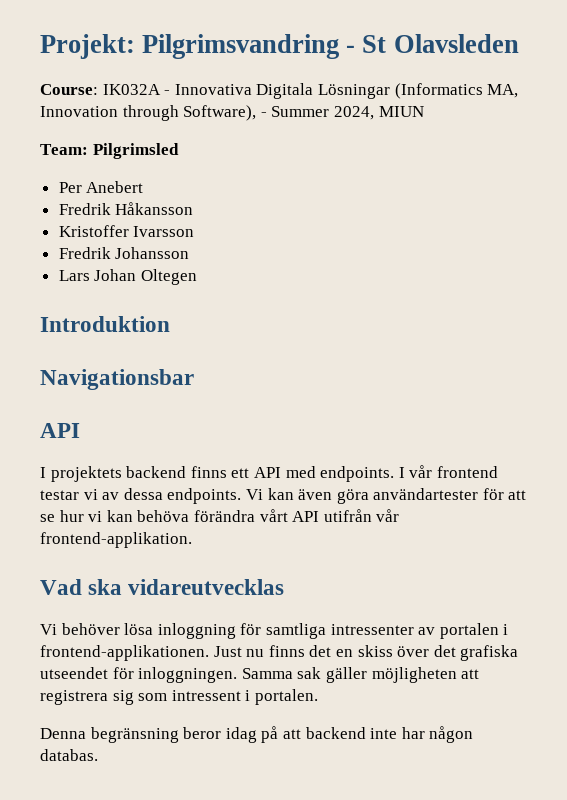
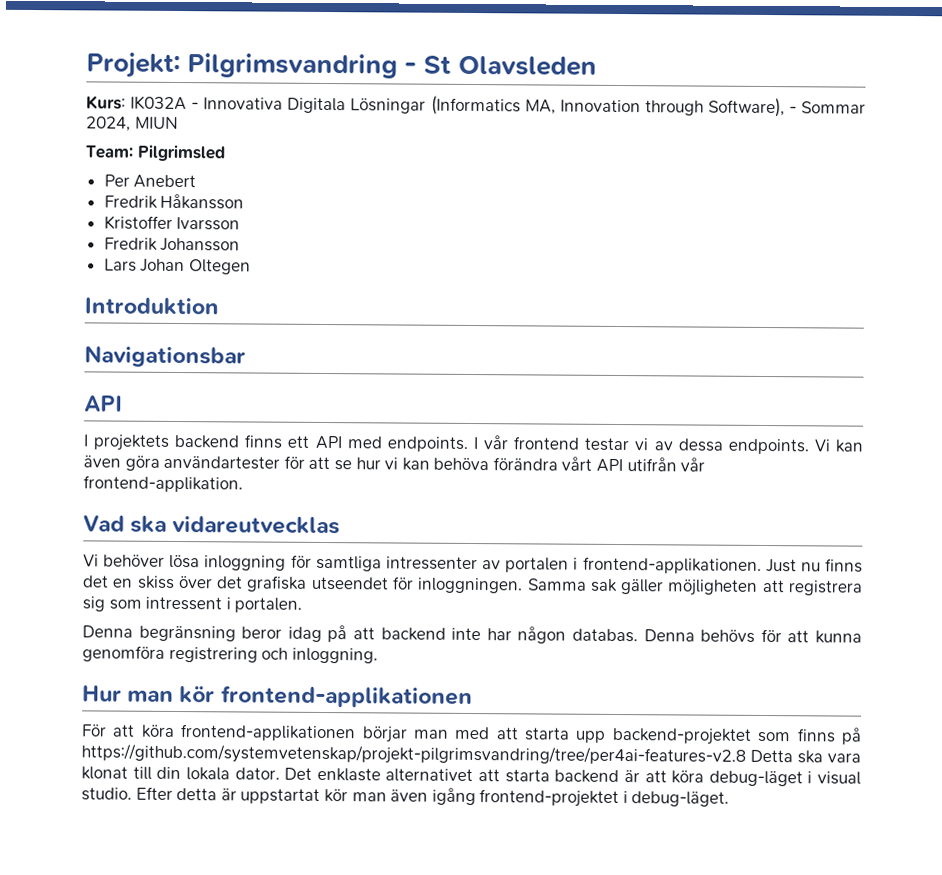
[40,84,98,95] Course: -> [86,95,126,110] Kurs:
[271,106,330,117] Summer -> [801,101,867,114] Sommar
(98, 755) none -> [643,628,863,644] [82,645,378,664] [82,685,473,709] [81,724,862,745] [81,743,861,766] [81,766,861,787] [81,786,730,808] Denna behövs för att kunna genomföra registrering och inloggning. // Hur man kör frontend-applikationen // För att köra frontend-applikationen börjar man med att starta upp backend-projektet som finns på https://github.com/systemvetenskap/projekt-pilgrimsvandring/tree/per4ai-features-v2.8 Detta ska vara klonat till din lokala dator. Det enklaste alternativet att starta backend är att köra debug-läget i visual studio. Efter detta är uppstartat kör man även igång frontend-projektet i debug-läget.

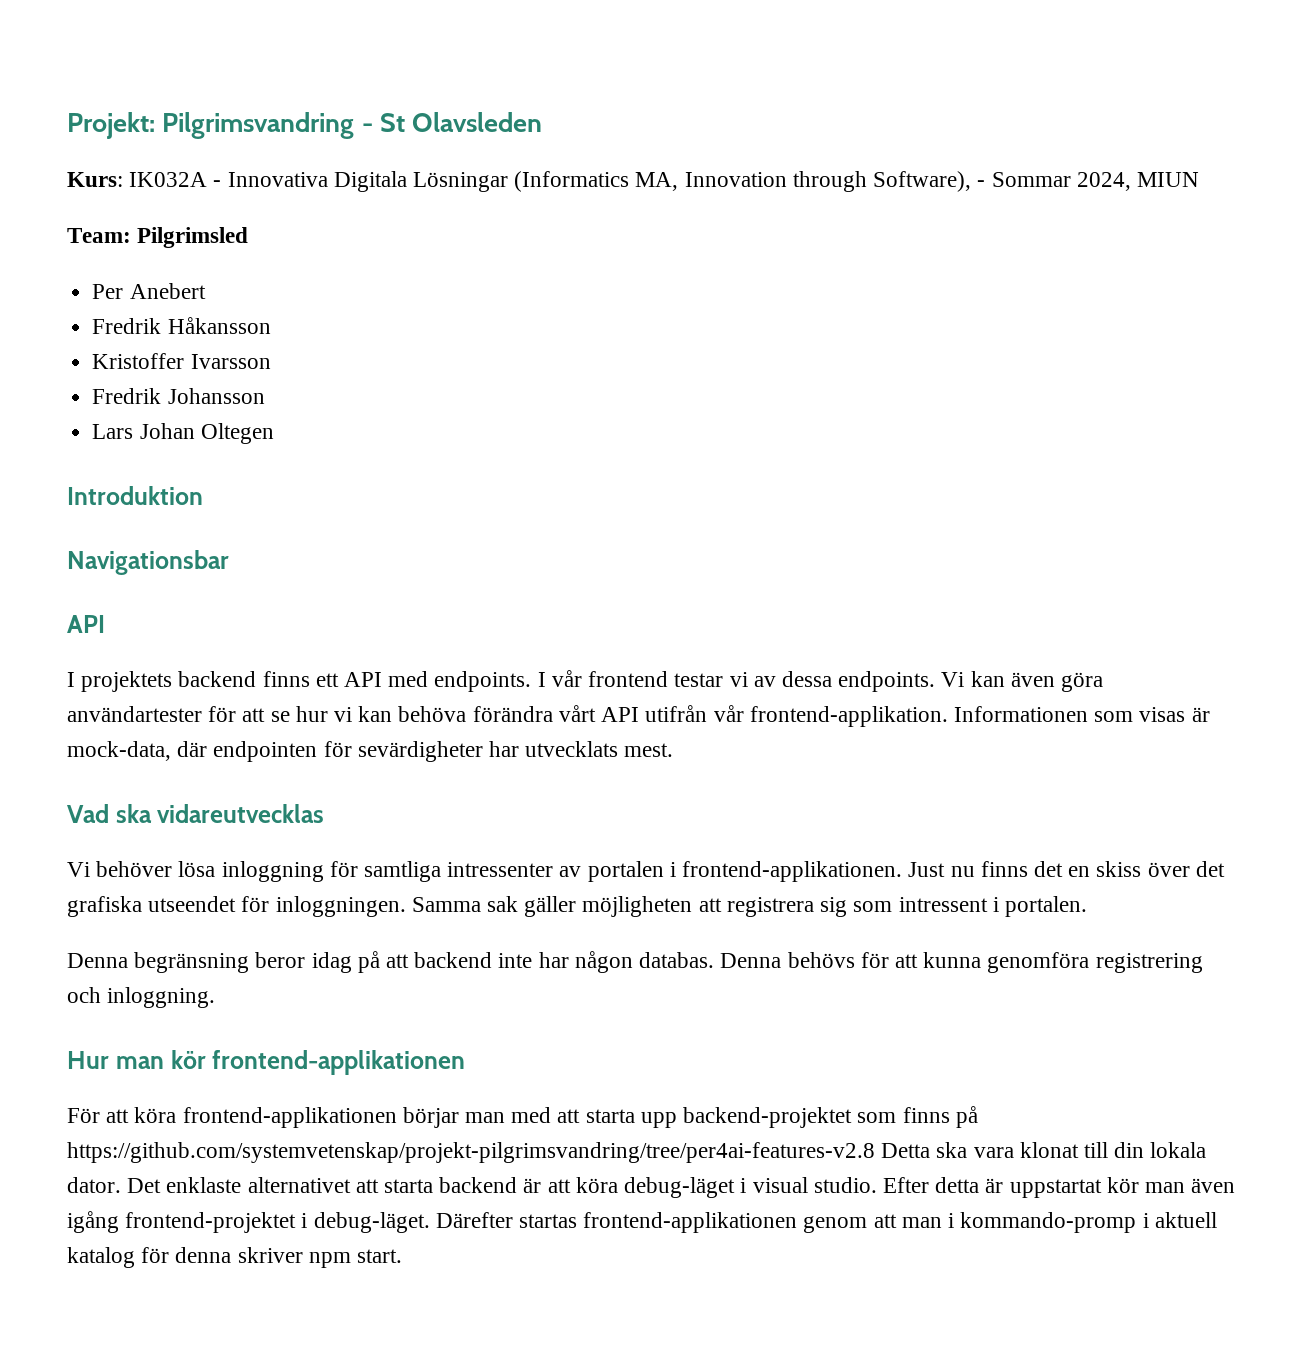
(243, 484) none -> [953,706,1210,722] [67,741,674,762] Informationen som visas är mock-data, där endpointen för sevärdigheter har utvecklats mest.
(730, 799) none -> [435,1212,1217,1233] [67,1247,403,1268] Därefter startas frontend-applikationen genom att man i kommando-promp i aktuell katalog för denna skriver npm start.

